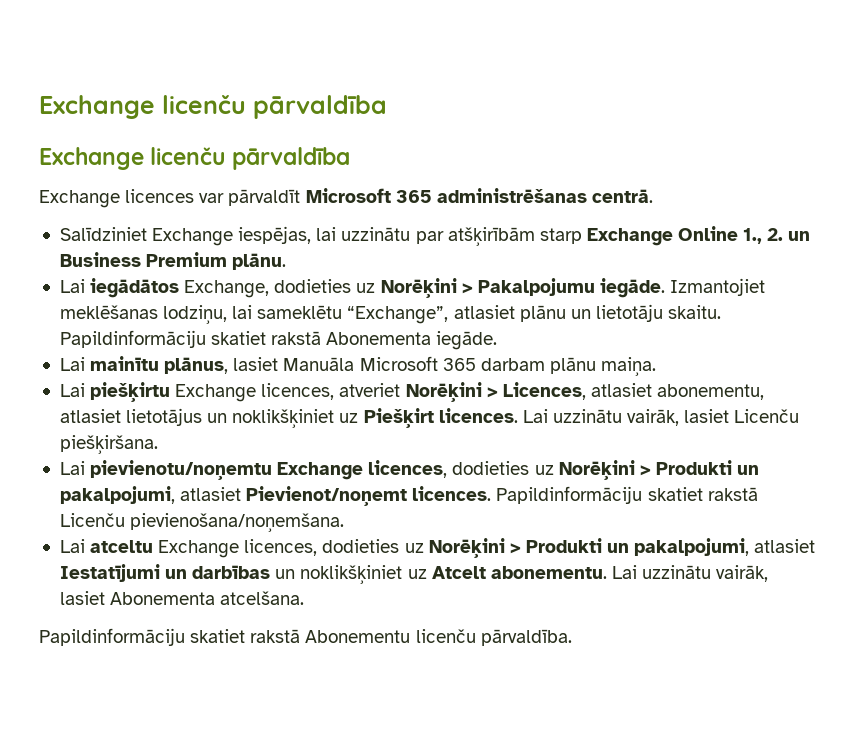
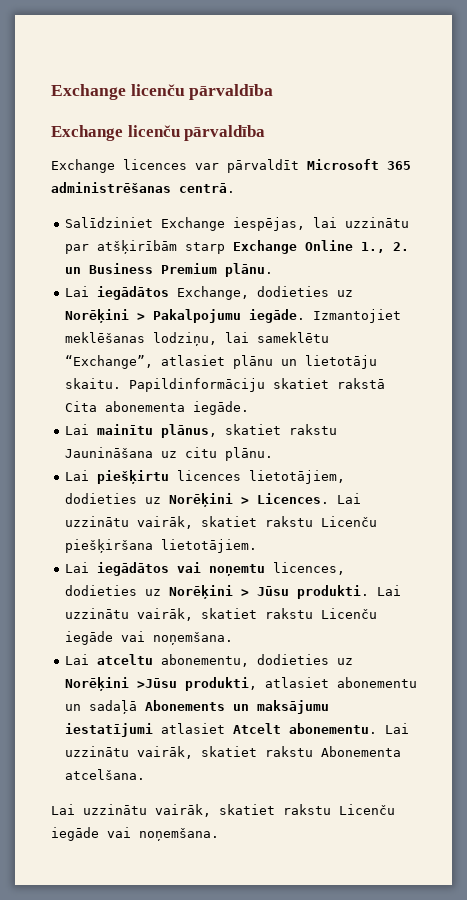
[326,332,432,345] Abonementa -> [65,401,186,412] Cita abonementa
[233,356,657,376] [59,382,765,402] [59,408,800,428] [59,435,158,454] [59,460,760,480] [59,486,758,506] [59,513,345,532] lasiet Manuāla Microsoft 365 darbam plānu maiņa. // Lai piešķirtu Exchange licences, atveriet Norēķini > Licences, atlasiet abonementu, atlasiet lietotājus un noklikšķiniet uz Piešķirt licences. Lai uzzinātu vairāk, lasiet Licenču piešķiršana. // Lai pievienotu/noņemtu Exchange licences, dodieties uz Norēķini > Produkti un pakalpojumi, atlasiet Pievienot/noņemt licences. Papildinformāciju skatiet rakstā Licenču pievienošana/noņemšana. -> [225,424,338,435] [65,447,274,461] [65,470,346,484] [65,493,362,507] [65,516,378,529] [65,539,258,553] [65,562,346,576] [65,585,402,599] [65,608,378,621] [65,631,234,645] skatiet rakstu Jaunināšana uz citu plānu. // Lai piešķirtu licences lietotājiem, dodieties uz Norēķini > Licences. Lai uzzinātu vairāk, skatiet rakstu Licenču piešķiršana lietotājiem. // Lai iegādātos vai noņemtu licences, dodieties uz Norēķini > Jūsu produkti. Lai uzzinātu vairāk, skatiet rakstu Licenču iegāde vai noņemšana.
[158,538,816,558] [59,564,427,584] Exchange licences, dodieties uz Norēķini > Produkti un pakalpojumi, atlasiet Iestatījumi un darbības un noklikšķiniet uz -> [161,654,354,667] [65,677,418,691] [65,700,330,714] [65,723,226,737] abonementu, dodieties uz Norēķini >Jūsu produkti, atlasiet abonementu un sadaļā Abonements un maksājumu iestatījumi atlasiet
[59,591,105,605] lasiet -> [201,746,314,757] skatiet rakstu
[39,628,572,646] Papildinformāciju skatiet rakstā Abonementu licenču pārvaldība. -> [51,804,395,817] [51,827,219,841] Lai uzzinātu vairāk, skatiet rakstu Licenču iegāde vai noņemšana.

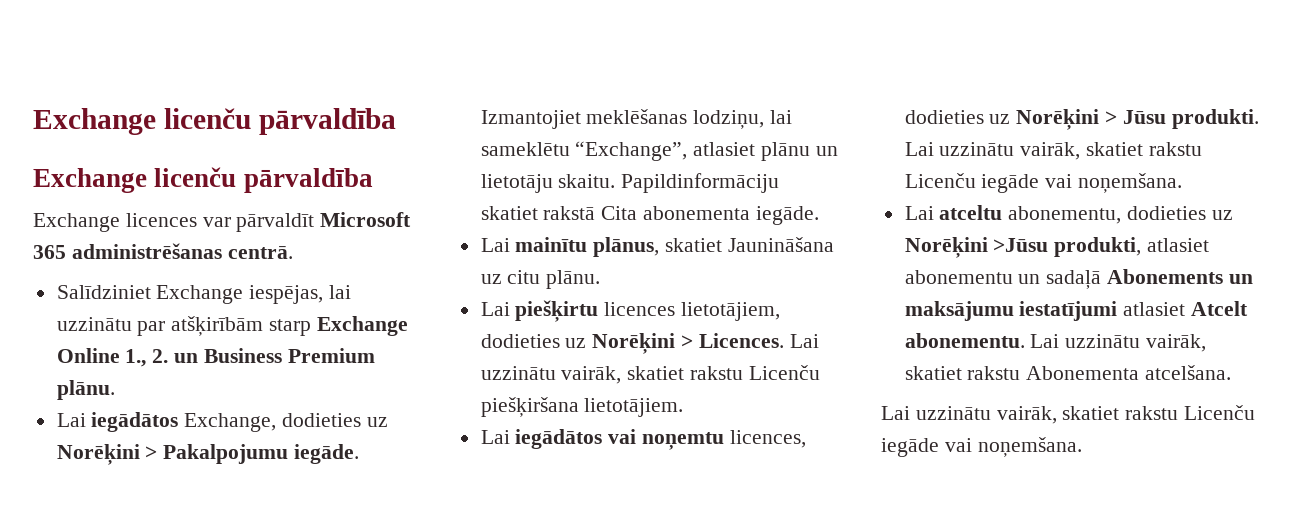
[289,424,338,435] rakstu -> (723, 245) none

